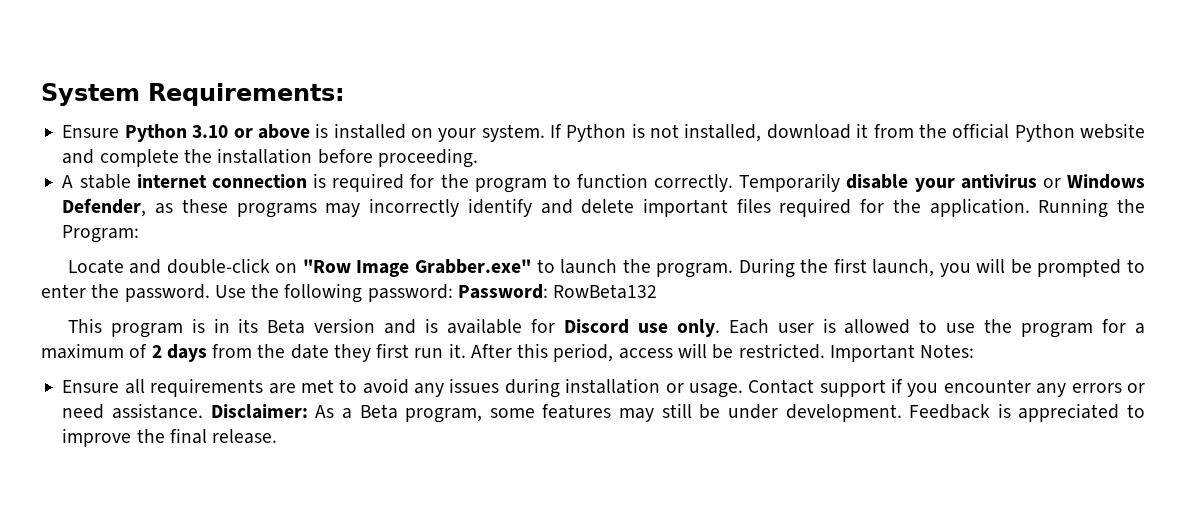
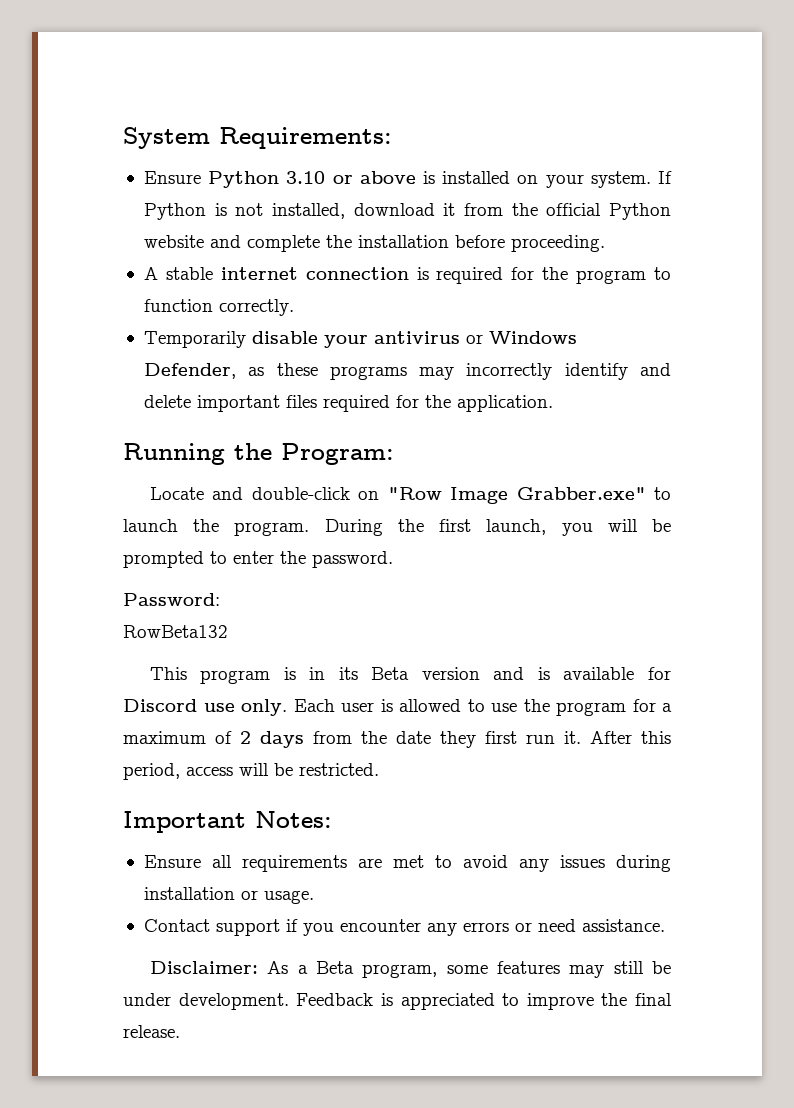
(734, 183) none -> (294, 307) //
(1030, 207) none -> (553, 403) //
[214,283,453,303] Use the following password: -> (393, 559) //
(548, 291) none -> (220, 599) //
(825, 351) none -> (379, 769) //
(743, 390) none -> (314, 897) //
(204, 411) none -> (665, 925) //

